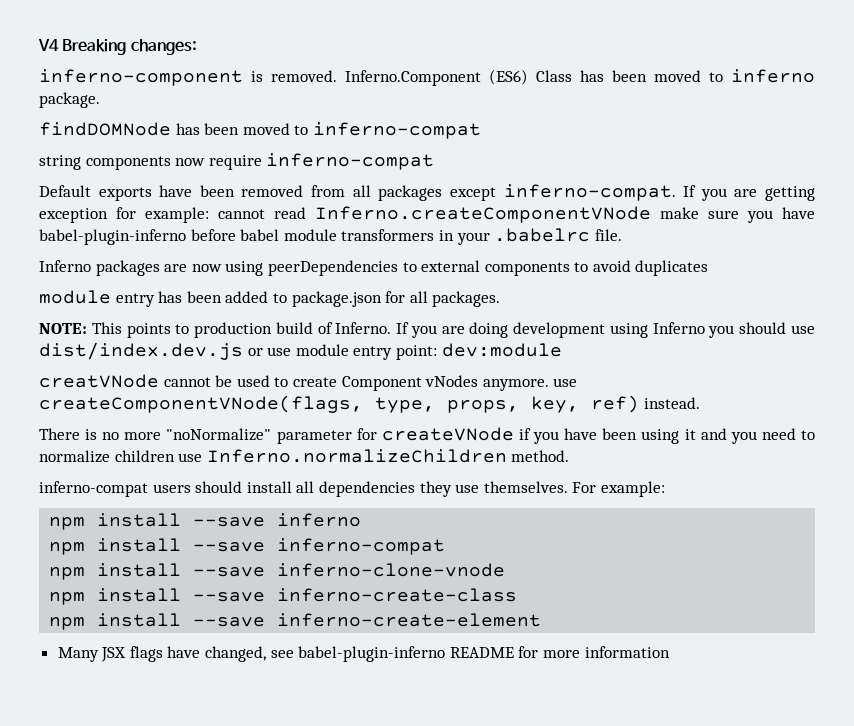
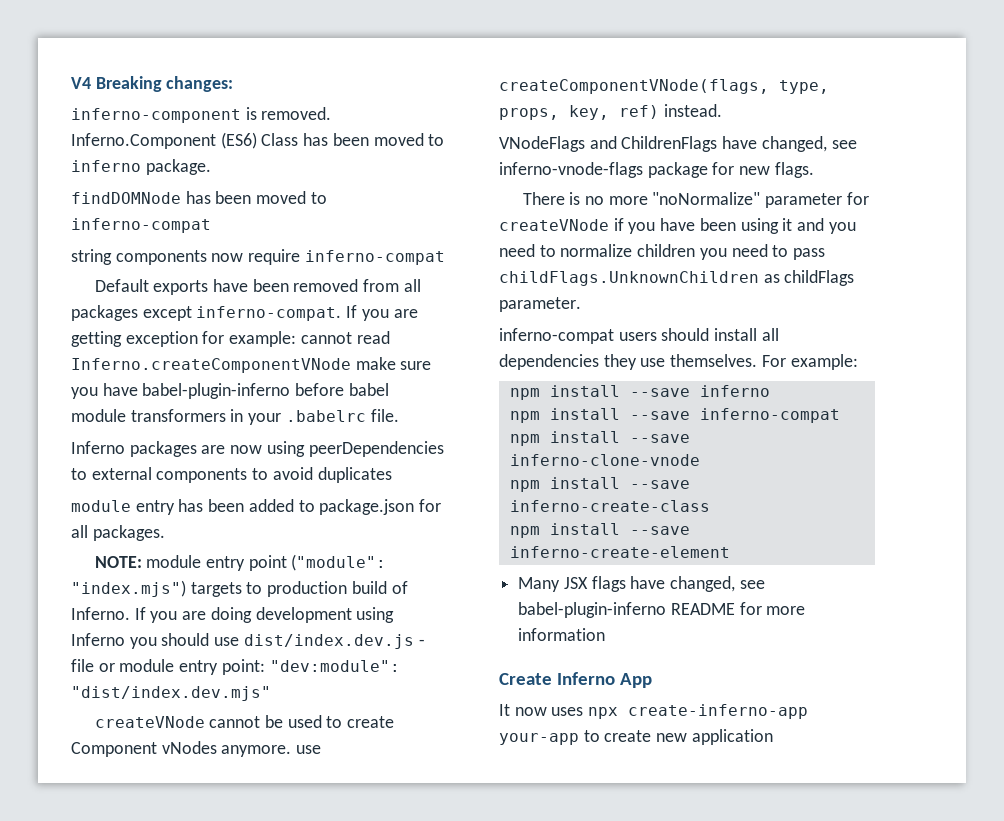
[91,322,171,338] This points -> [146,554,387,571] [71,580,242,597] module entry point ("module": "index.mjs") targets
[247,343,562,360] [39,374,159,388] or use module entry point: dev:module // creatVNode -> [418,639,425,646] [71,659,400,675] [71,686,271,701] [94,716,205,728] - file or module entry point: "dev:module": "dist/index.dev.mjs" // createVNode
(700, 403) none -> [499,136,857,152] [499,162,814,178] // VNodeFlags and ChildrenFlags have changed, see inferno-vnode-flags package for new flags.
[178,449,570,463] use Inferno.normalizeChildren method. -> [699,244,826,260] [499,270,855,286] [499,297,581,312] you need to pass childFlags.UnknownChildren as childFlags parameter.
(670, 652) none -> [499,672,653,688] [499,704,809,719] [499,729,773,745] // Create Inferno App // It now uses npx create-inferno-app your-app to create new application

